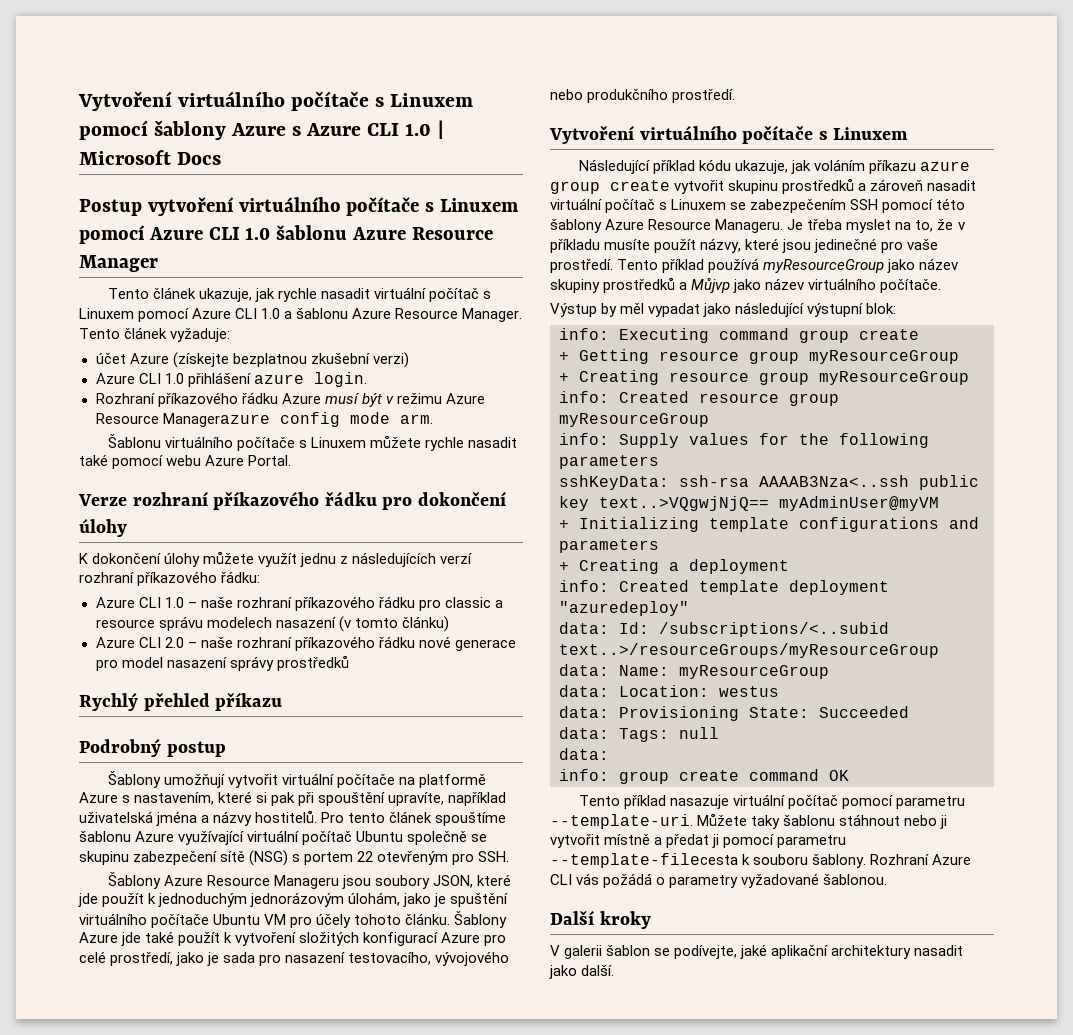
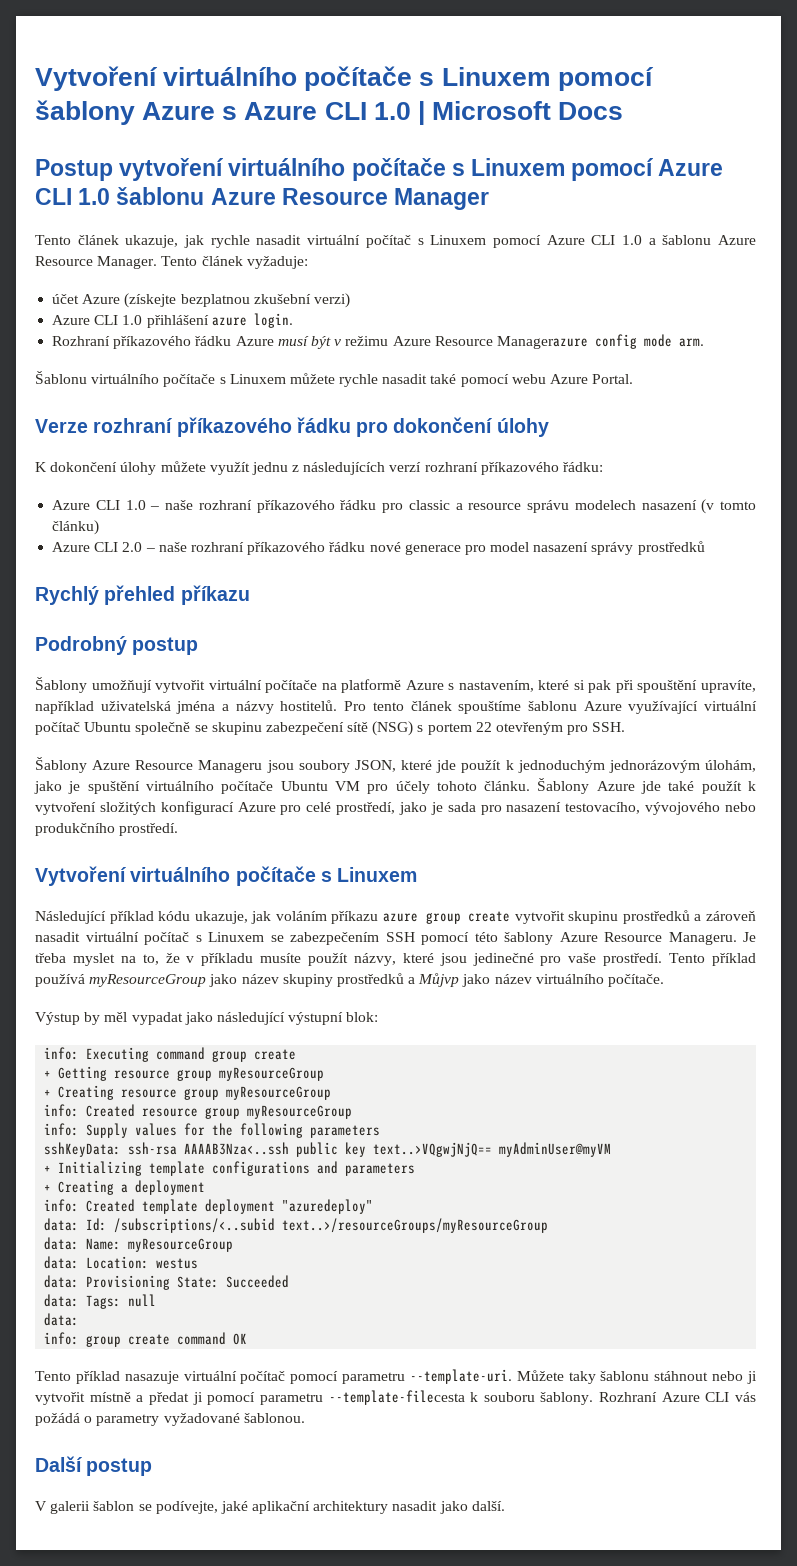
[599,911,651,929] kroky -> [86,1458,153,1476] postup

